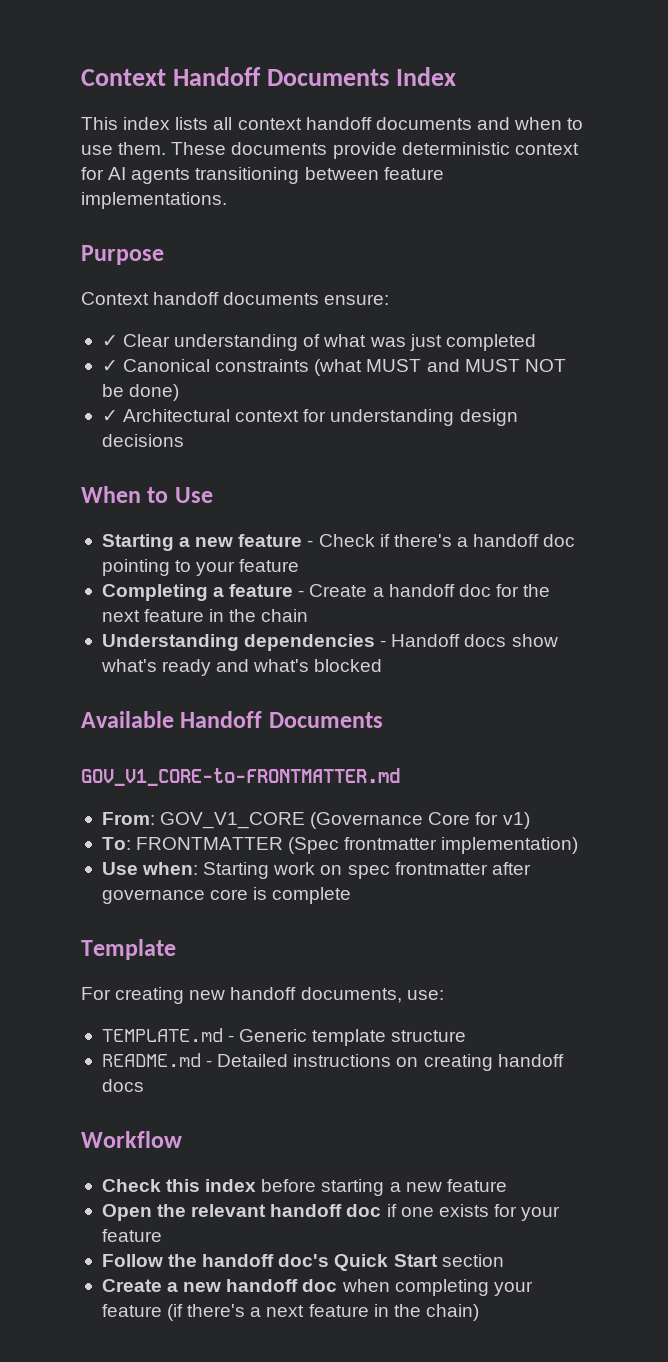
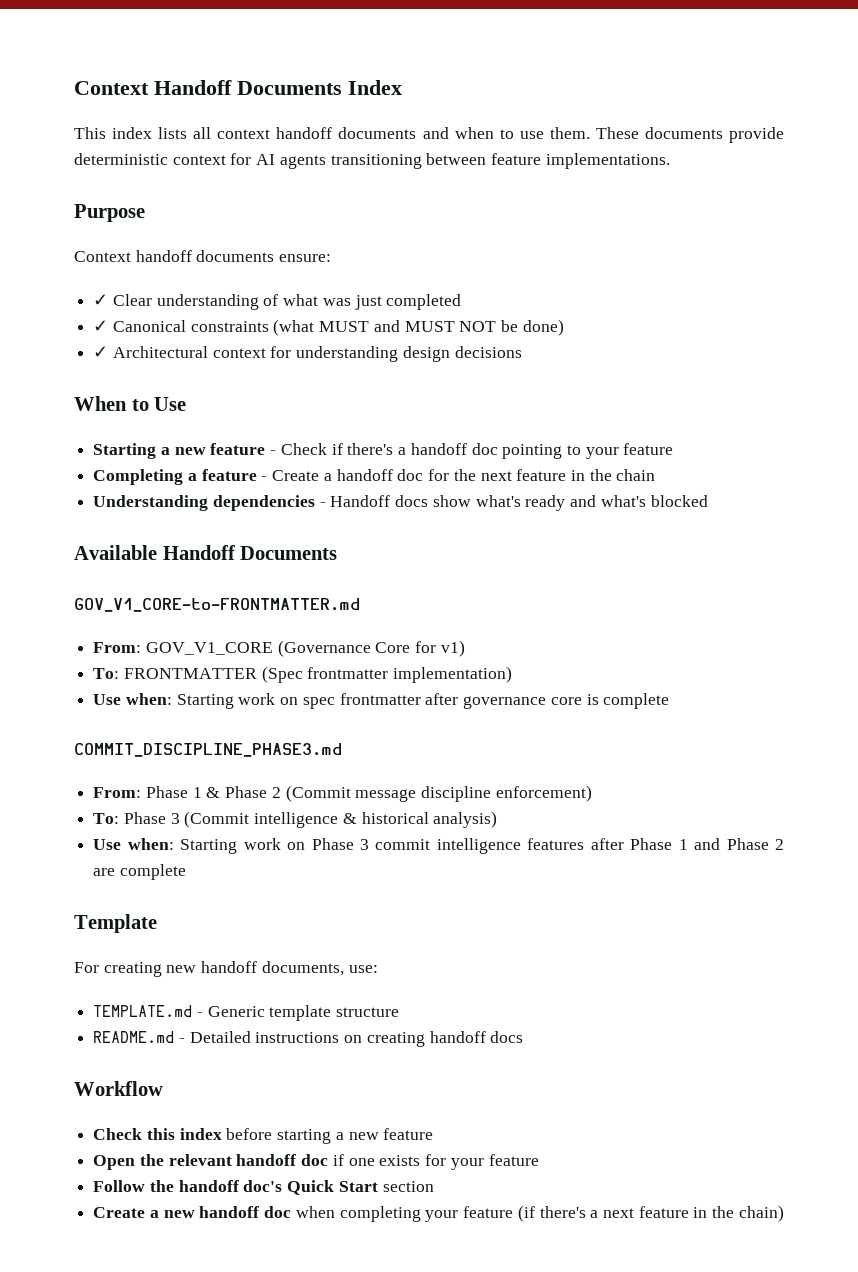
(352, 895) none -> [74,743,342,757] [93,785,592,802] [93,811,498,828] [93,838,785,854] [93,864,186,880] // COMMIT_DISCIPLINE_PHASE3.md // From: Phase 1 & Phase 2 (Commit message discipline enforcement) // To: Phase 3 (Commit intelligence & historical analysis) // Use when: Starting work on Phase 3 commit intelligence features after Phase 1 and Phase 2 are complete

